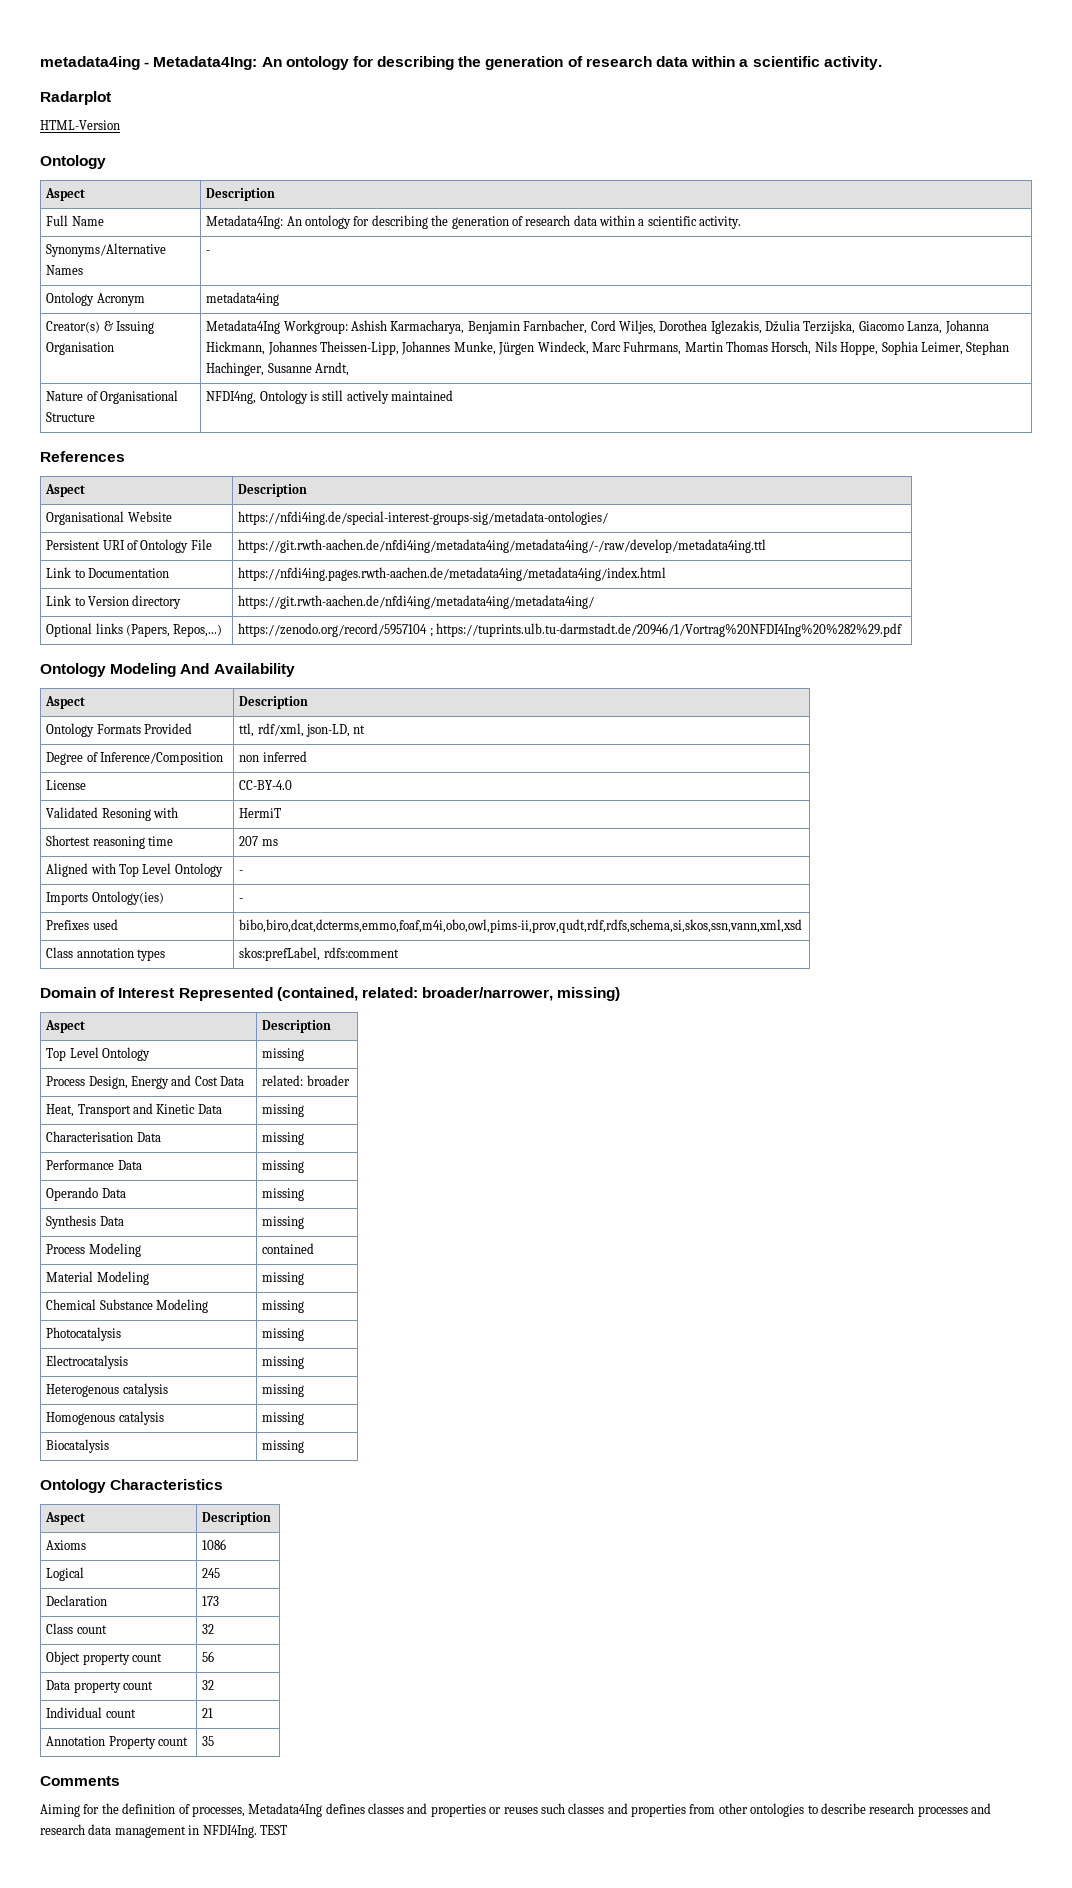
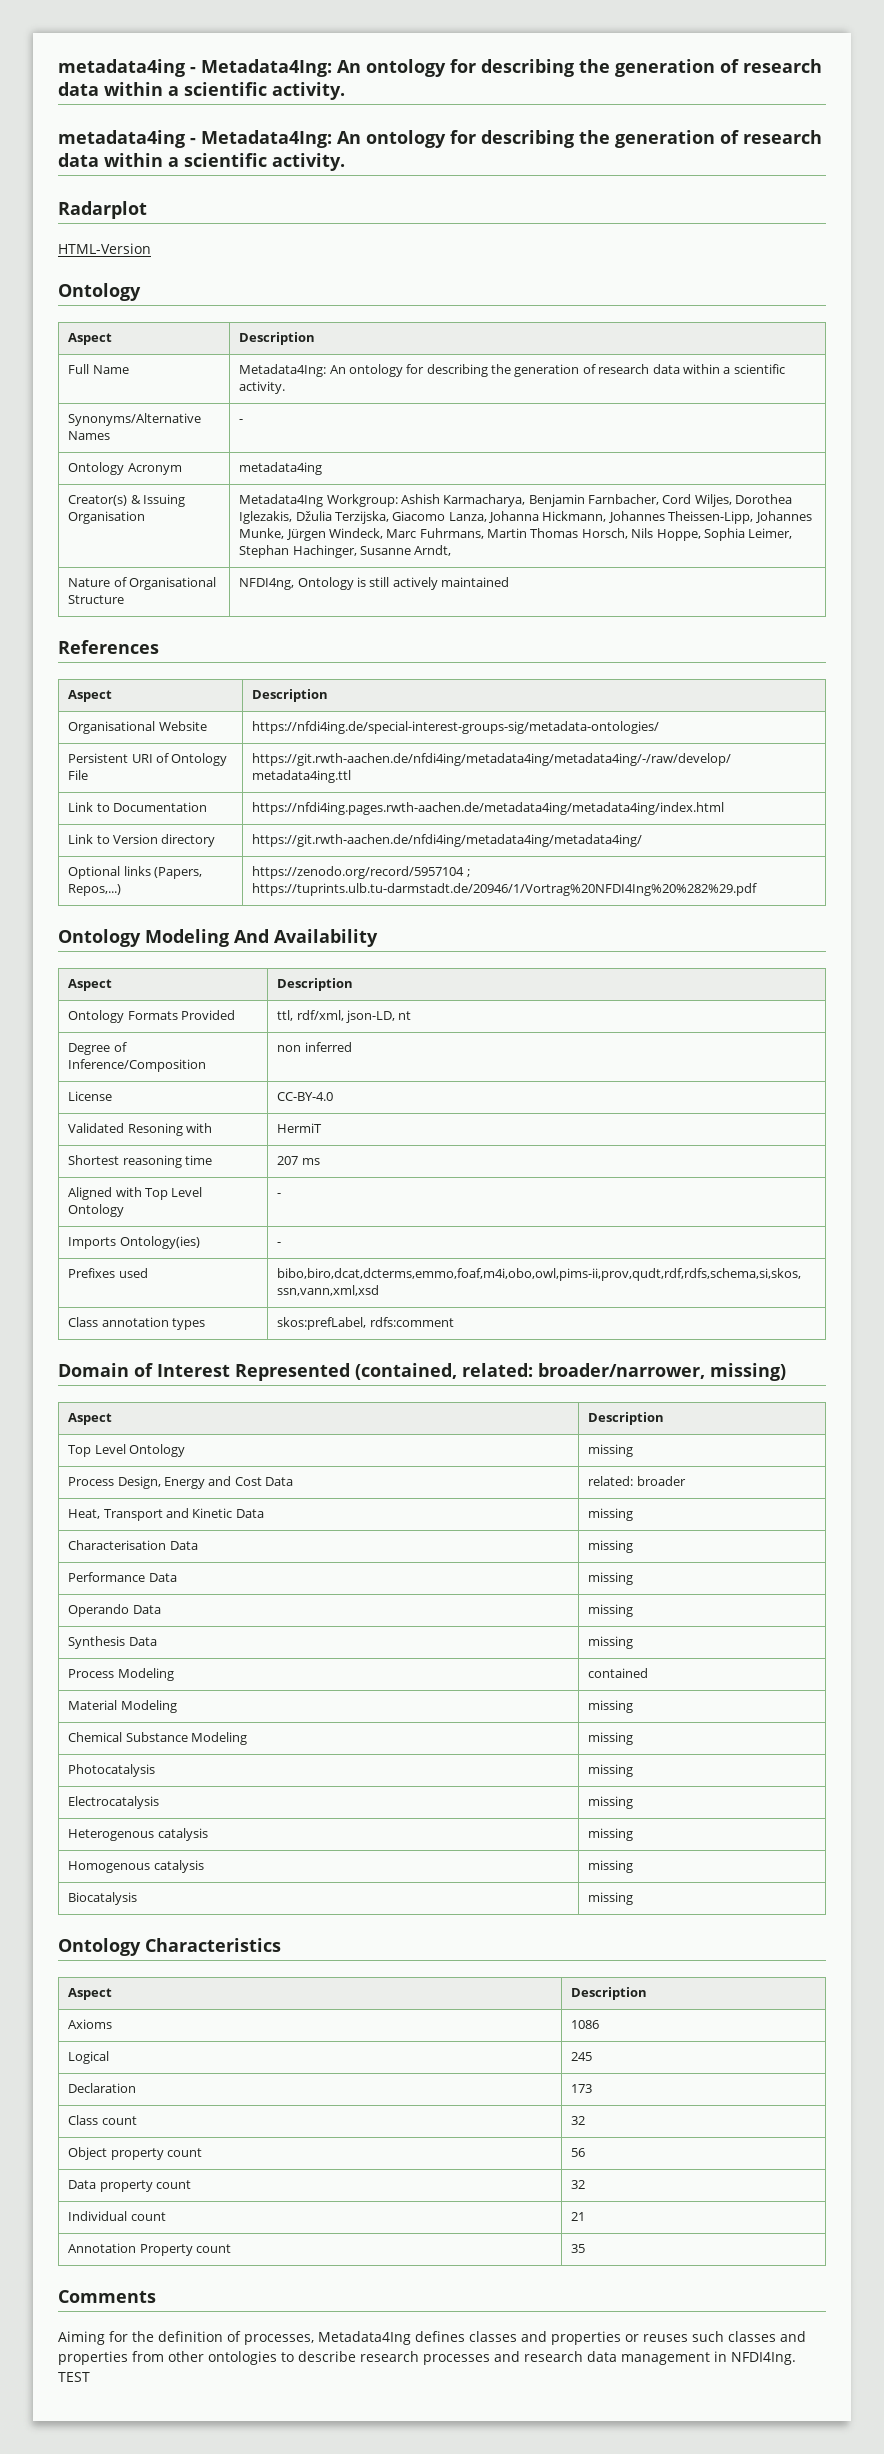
(882, 63) none -> [58,130,822,148] [58,153,345,171] // metadata4ing - Metadata4Ing: An ontology for describing the generation of research data within a scientific activity.

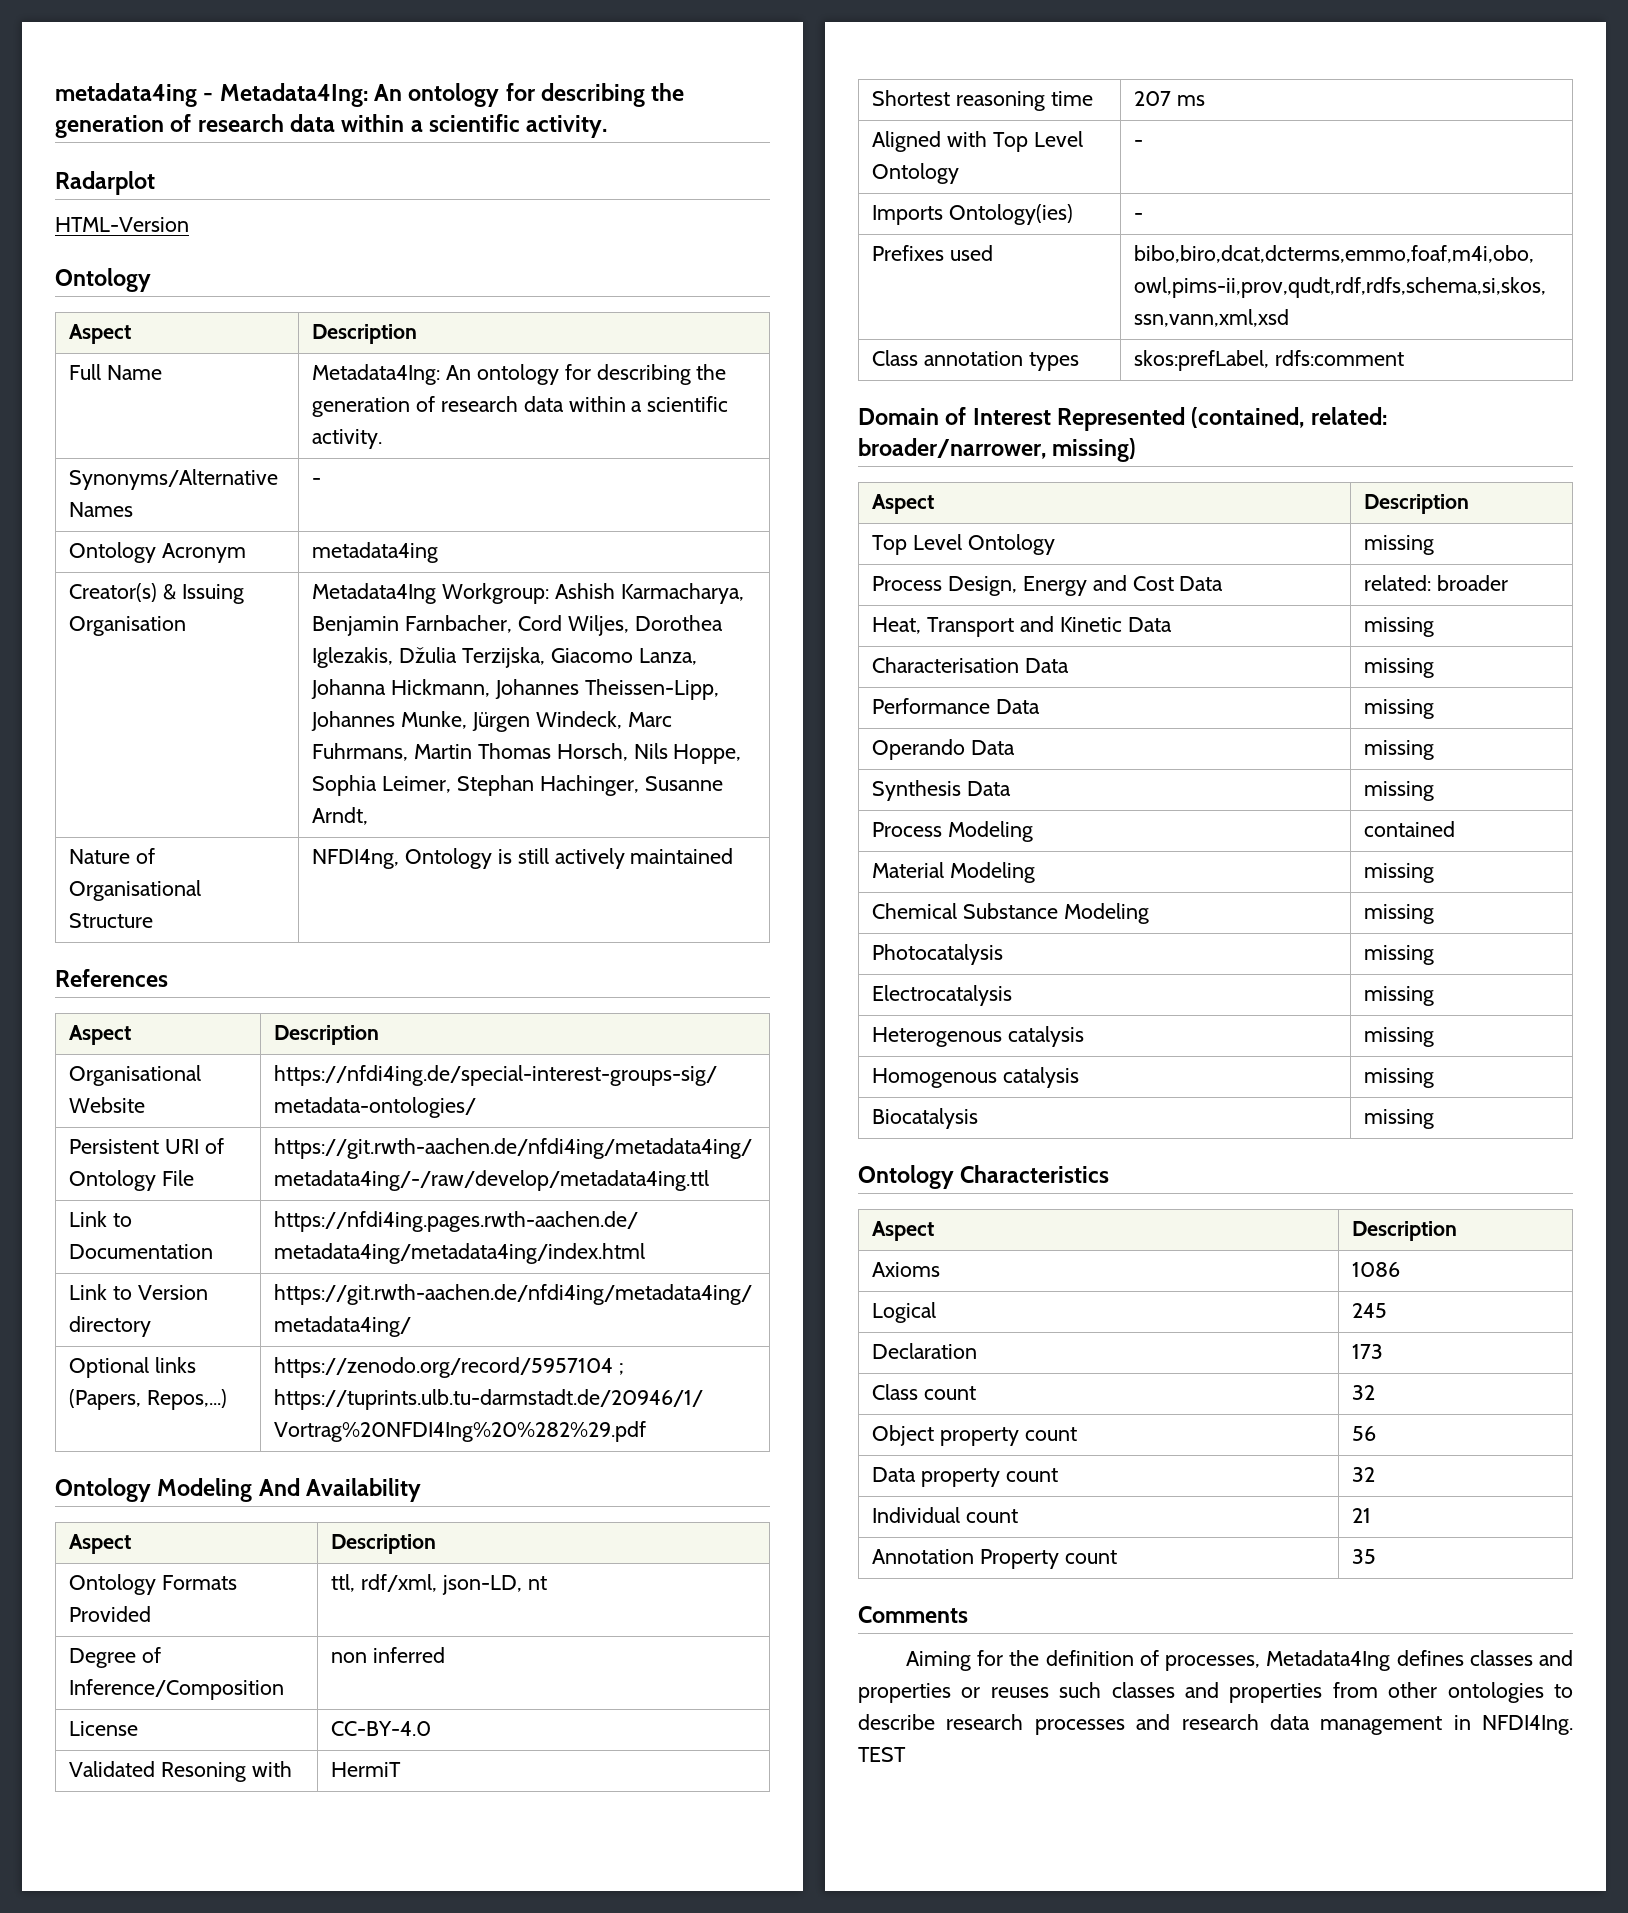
[58,130,822,148] [58,153,345,171] // metadata4ing - Metadata4Ing: An ontology for describing the generation of research data within a scientific activity. -> (608, 126) none

